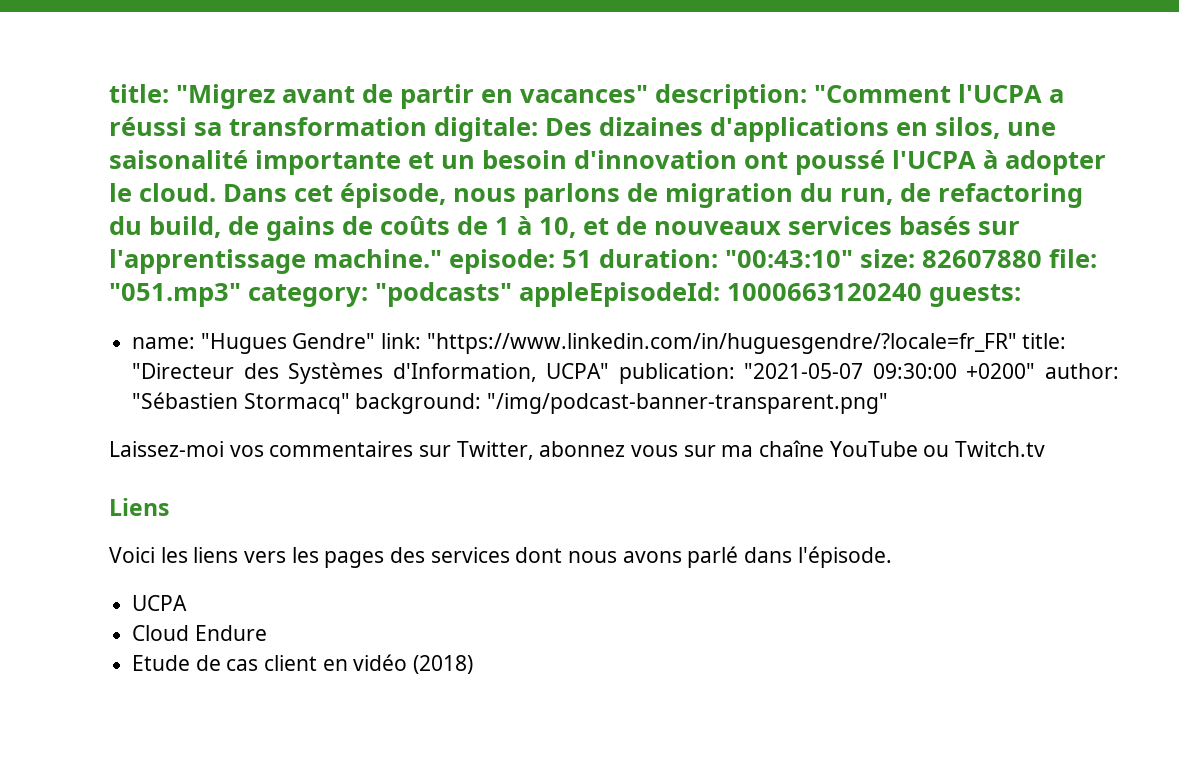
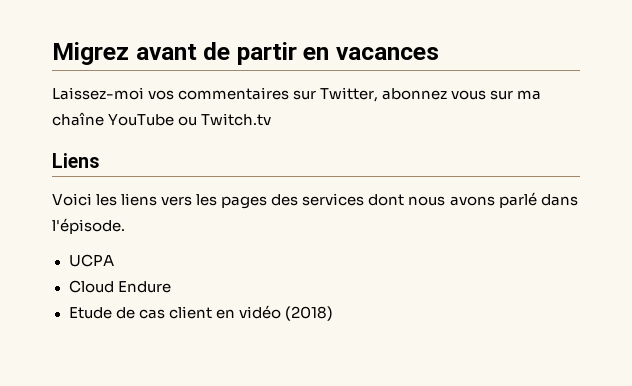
[109,84,275,109] title: "Migrez -> [52,42,129,65] Migrez
[520,84,1064,109] [109,117,1056,142] [109,150,1106,175] [109,183,1083,208] [109,216,1020,241] [109,249,1097,274] [109,282,1021,307] [132,333,1067,354] [132,362,1119,384] [132,392,889,414] vacances" description: "Comment l'UCPA a réussi sa transformation digitale: Des dizaines d'applications en silos, une saisonalité importante et un besoin d'innovation ont poussé l'UCPA à adopter le cloud. Dans cet épisode, nous parlons de migration du run, de refactoring du build, de gains de coûts de 1 à 10, et de nouveaux services basés sur l'apprentissage machine." episode: 51 duration: "00:43:10" size: 82607880 file: "051.mp3" category: "podcasts" appleEpisodeId: 1000663120240 guests: // name: "Hugues Gendre" link: "https://www.linkedin.com/in/huguesgendre/?locale=fr_FR" title: "Directeur des Systèmes d'Information, UCPA" publication: "2021-05-07 09:30:00 +0200" author: "Sébastien Stormacq" background: "/img/podcast-banner-transparent.png" -> [336,47,440,60] vacances

